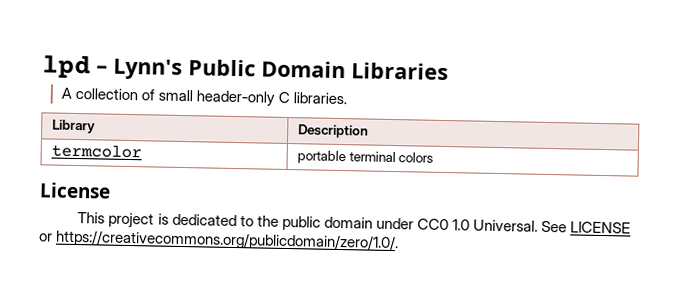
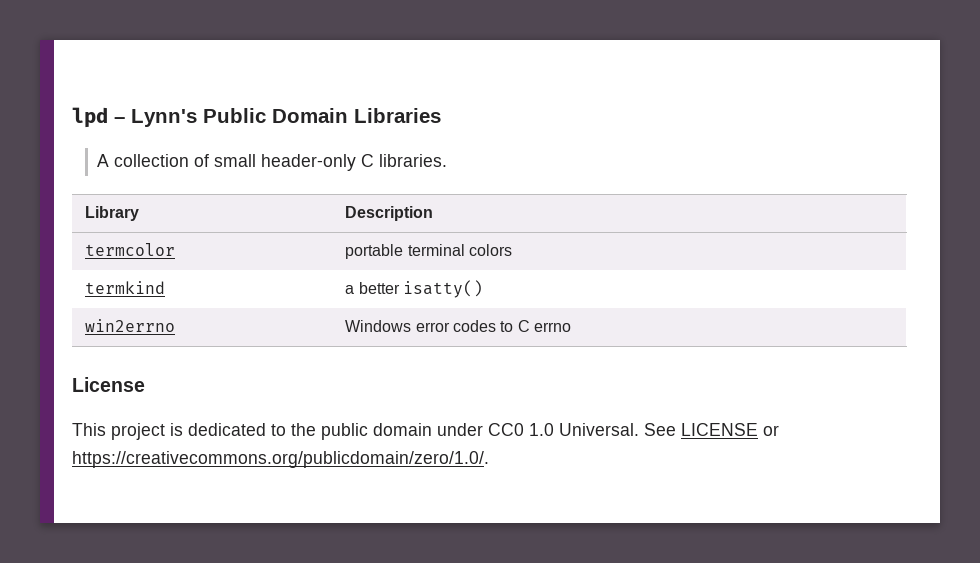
(434, 157) none -> [85,281,166,294] [345,280,483,298] [85,319,176,332] [345,320,571,332] // termkind | a better isatty() // win2errno | Windows error codes to C errno

